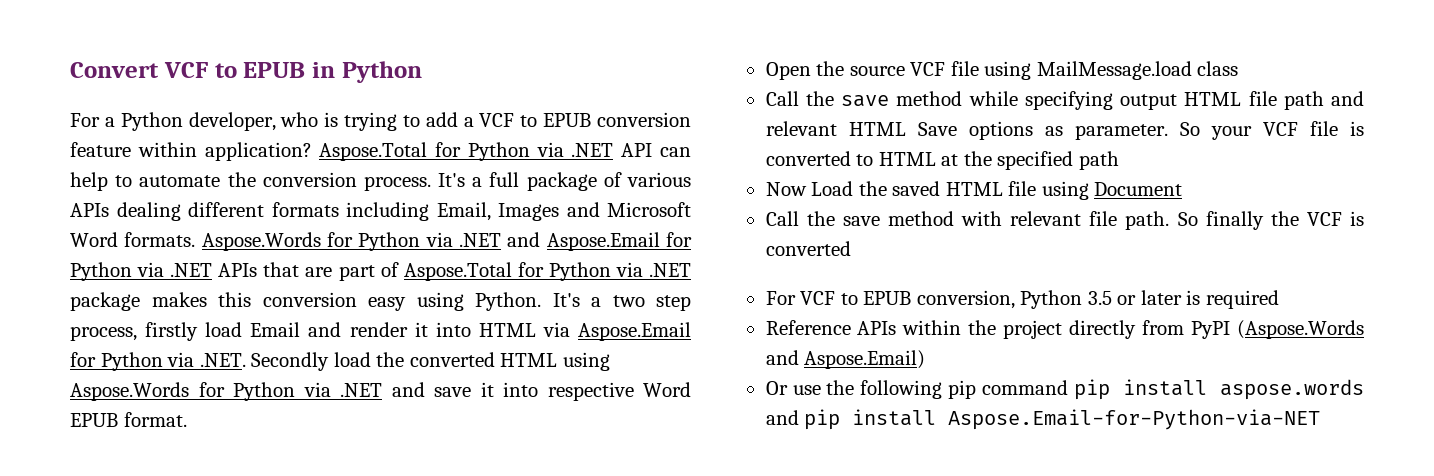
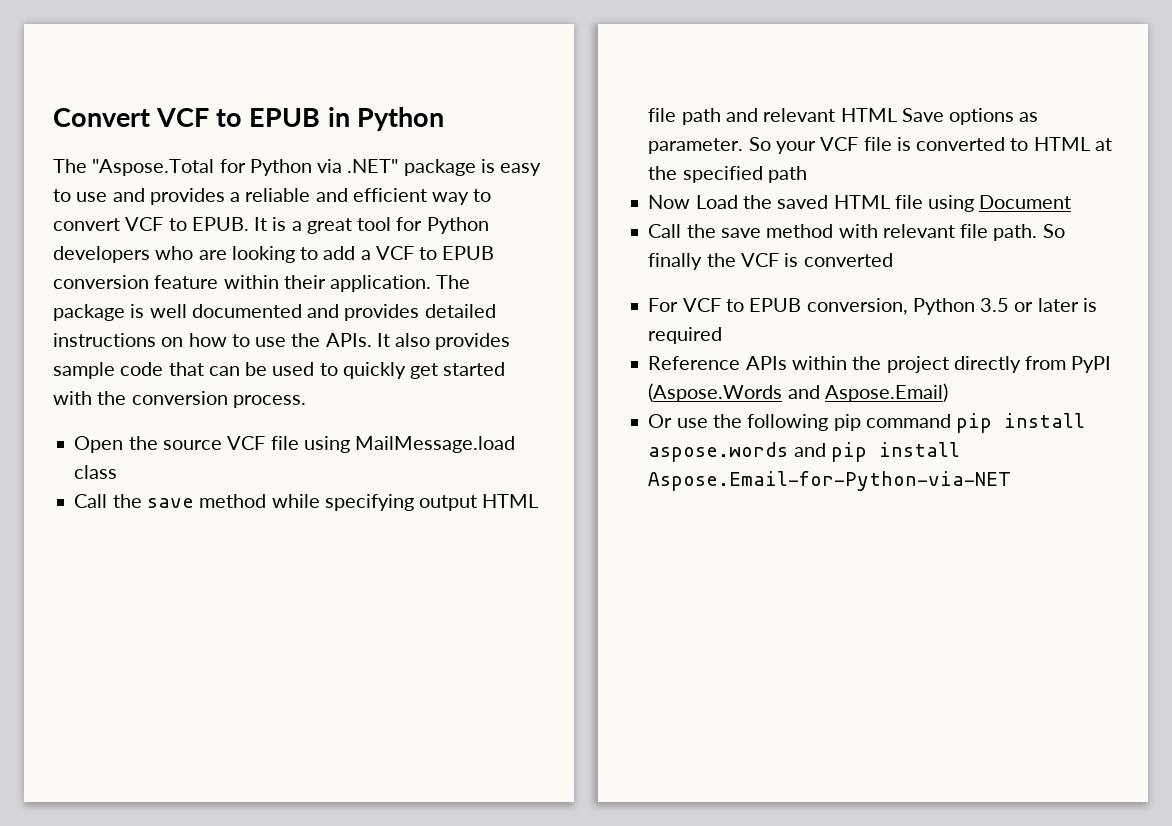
[70,112,398,131] For a Python developer, who is trying -> [53,159,542,176] [53,188,492,205] [53,217,489,234] [53,246,295,263] The "Aspose.Total for Python via .NET" package is easy to use and provides a reliable and efficient way to convert VCF to EPUB. It is a great tool for Python developers who are looking
[204,142,692,161] [70,172,691,191] [70,202,691,221] [70,232,692,251] [70,262,691,281] [70,292,691,311] [70,322,692,341] [70,352,610,371] [70,382,691,401] [70,412,187,427] application? Aspose.Total for Python via .NET API can help to automate the conversion process. It's a full package of various APIs dealing different formats including Email, Images and Microsoft Word formats. Aspose.Words for Python via .NET and Aspose.Email for Python via .NET APIs that are part of Aspose.Total for Python via .NET package makes this conversion easy using Python. It's a two step process, firstly load Email and render it into HTML via Aspose.Email for Python via .NET. Secondly load the converted HTML using Aspose.Words for Python via .NET and save it into respective Word EPUB format. -> [283,275,471,292] [53,304,496,321] [53,333,511,350] [53,362,506,379] [53,391,306,408] their application. The package is well documented and provides detailed instructions on how to use the APIs. It also provides sample code that can be used to quickly get started with the conversion process.

